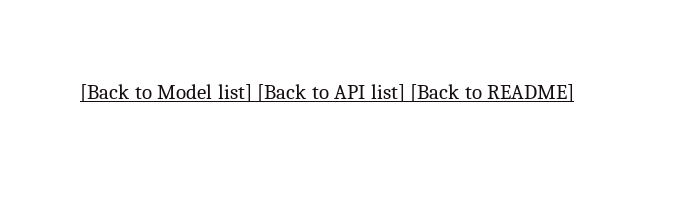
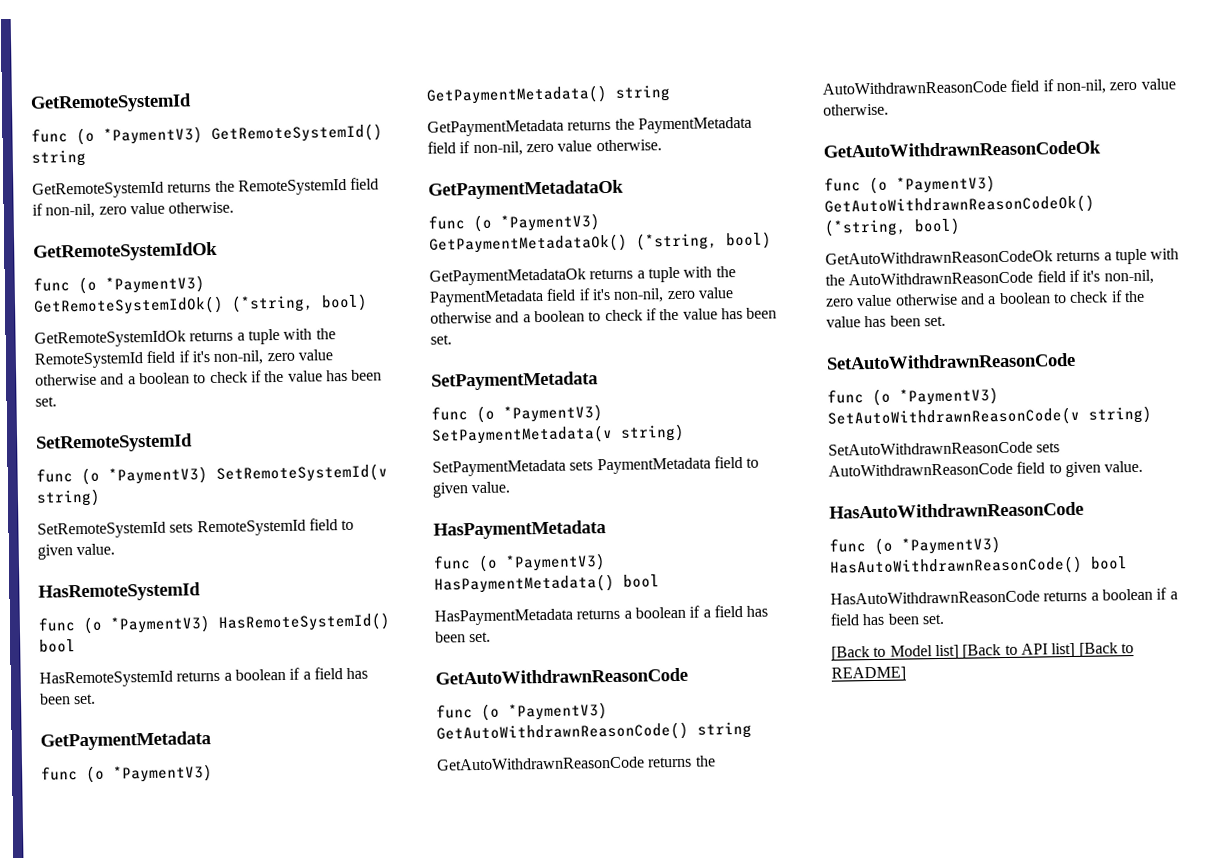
(80, 93) none -> [30,93,192,113] [31,123,383,146] [31,149,86,167] [32,177,380,199] [32,201,235,219] [33,241,218,262] [33,275,205,295] [33,293,368,316] [34,328,336,348] [34,349,333,369] [35,369,383,386] [35,396,57,407] [36,433,193,453] [36,463,388,486] [36,488,101,507] [37,518,355,539] [37,543,116,560] [38,582,201,602] [38,612,391,634] [39,639,76,653] [39,667,369,688] [39,693,97,705] [40,731,211,751] [41,764,213,783] [426,84,671,105] [427,116,752,137] [427,139,662,157] [428,179,624,200] [428,213,600,233] [429,231,772,254] [429,266,736,286] [429,287,734,307] [430,307,778,324] [430,334,452,345] [431,371,598,391] [431,404,603,424] [431,423,685,445] [432,455,760,477] [432,481,511,498] [433,520,606,540] [433,553,606,572] [434,573,660,594] [434,604,769,626] [435,631,492,643] [435,667,688,685] [436,702,608,721] [436,721,752,743] [436,755,716,771] [822,78,1176,95] [823,103,889,116] [823,140,1101,158] [824,175,996,195] [824,194,1095,216] [824,217,961,237] [825,248,1180,265] [825,269,1154,286] [826,290,1145,307] [826,315,946,328] [826,352,1076,370] [827,387,999,406] [827,405,1152,428] [828,441,1061,456] [828,460,1144,478] [829,501,1084,519] [829,536,1001,555] [830,555,1128,577] [830,587,1178,605] [830,613,944,626] GetRemoteSystemId // func (o *PaymentV3) GetRemoteSystemId() string // GetRemoteSystemId returns the RemoteSystemId field if non-nil, zero value otherwise. // GetRemoteSystemIdOk // func (o *PaymentV3) GetRemoteSystemIdOk() (*string, bool) // GetRemoteSystemIdOk returns a tuple with the RemoteSystemId field if it's non-nil, zero value otherwise and a boolean to check if the value has been set. // SetRemoteSystemId // func (o *PaymentV3) SetRemoteSystemId(v string) // SetRemoteSystemId sets RemoteSystemId field to given value. // HasRemoteSystemId // func (o *PaymentV3) HasRemoteSystemId() bool // HasRemoteSystemId returns a boolean if a field has been set. // GetPaymentMetadata // func (o *PaymentV3) GetPaymentMetadata() string // GetPaymentMetadata returns the PaymentMetadata field if non-nil, zero value otherwise. // GetPaymentMetadataOk // func (o *PaymentV3) GetPaymentMetadataOk() (*string, bool) // GetPaymentMetadataOk returns a tuple with the PaymentMetadata field if it's non-nil, zero value otherwise and a boolean to check if the value has been set. // SetPaymentMetadata // func (o *PaymentV3) SetPaymentMetadata(v string) // SetPaymentMetadata sets PaymentMetadata field to given value. // HasPaymentMetadata // func (o *PaymentV3) HasPaymentMetadata() bool // HasPaymentMetadata returns a boolean if a field has been set. // GetAutoWithdrawnReasonCode // func (o *PaymentV3) GetAutoWithdrawnReasonCode() string // GetAutoWithdrawnReasonCode returns the AutoWithdrawnReasonCode field if non-nil, zero value otherwise. // GetAutoWithdrawnReasonCodeOk // func (o *PaymentV3) GetAutoWithdrawnReasonCodeOk() (*string, bool) // GetAutoWithdrawnReasonCodeOk returns a tuple with the AutoWithdrawnReasonCode field if it's non-nil, zero value otherwise and a boolean to check if the value has been set. // SetAutoWithdrawnReasonCode // func (o *PaymentV3) SetAutoWithdrawnReasonCode(v string) // SetAutoWithdrawnReasonCode sets AutoWithdrawnReasonCode field to given value. // HasAutoWithdrawnReasonCode // func (o *PaymentV3) HasAutoWithdrawnReasonCode() bool // HasAutoWithdrawnReasonCode returns a boolean if a field has been set. //

